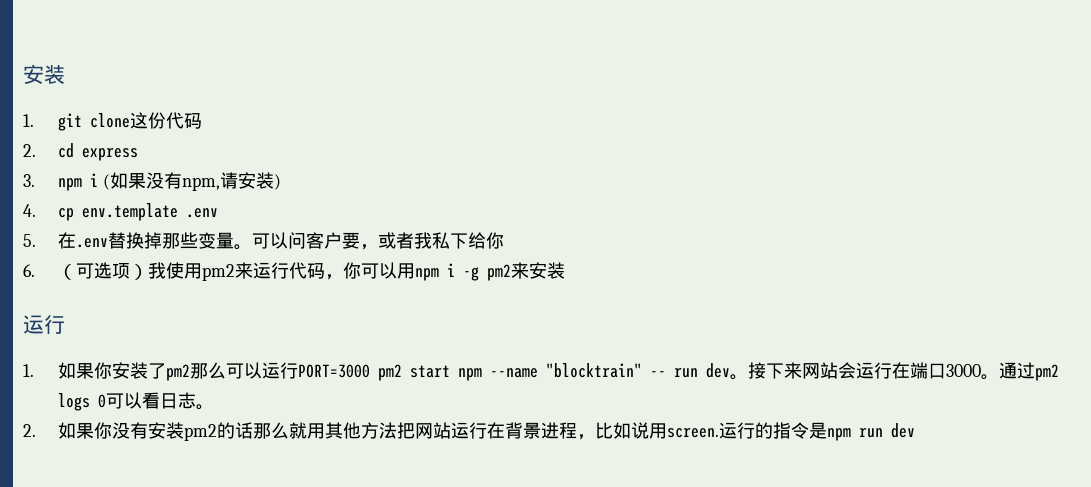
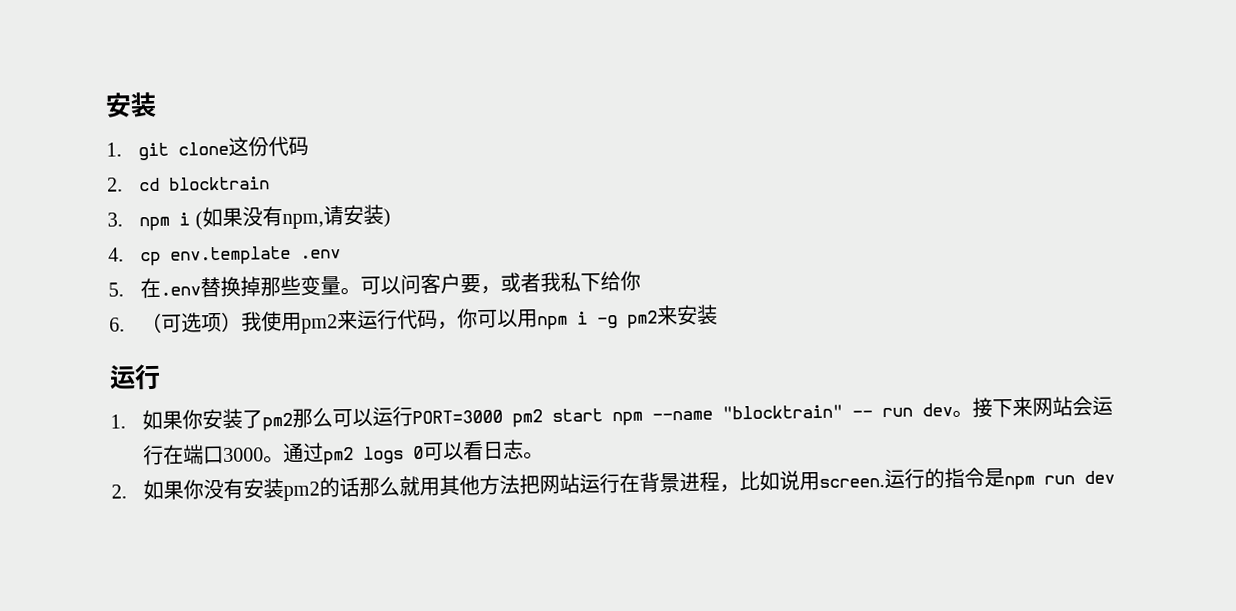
[82,148,139,161] express -> [169,176,271,191] blocktrain

